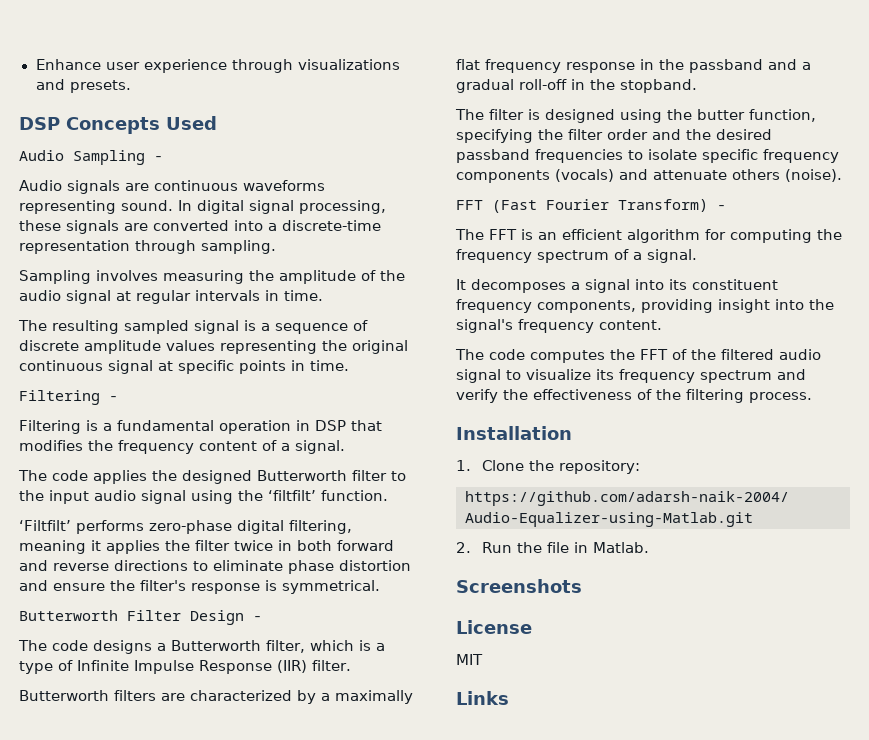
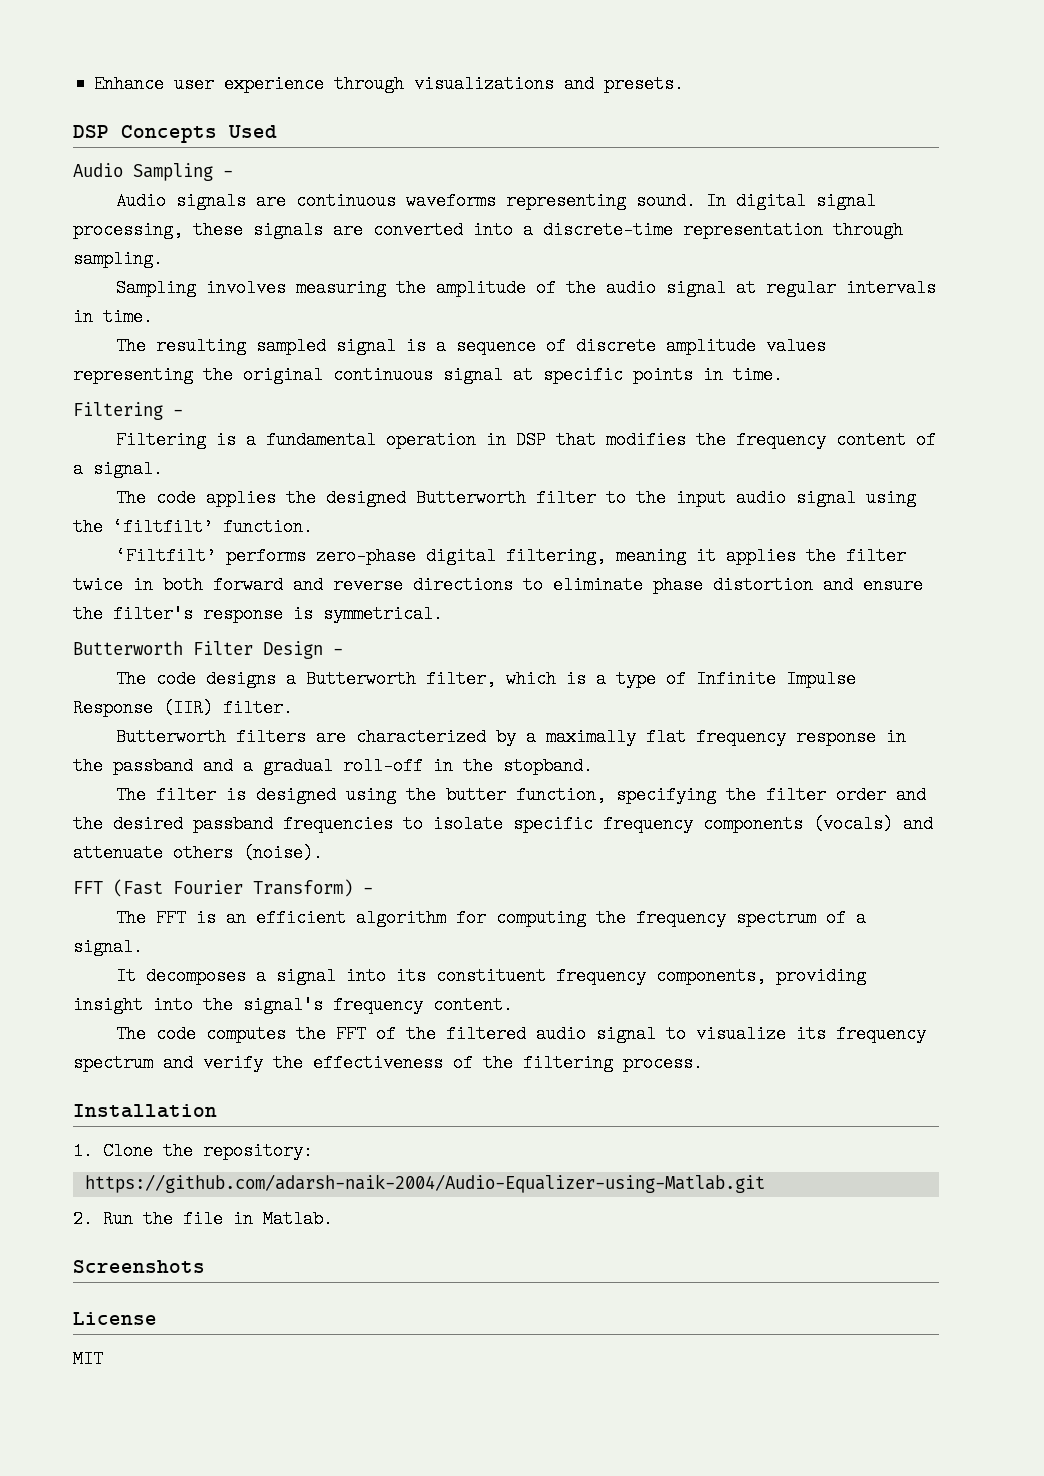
[456,691,509,705] // Links -> (103, 1359) none

